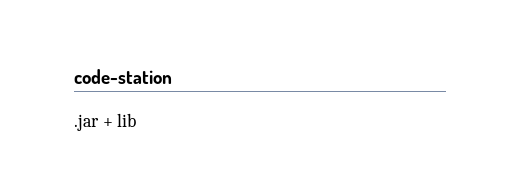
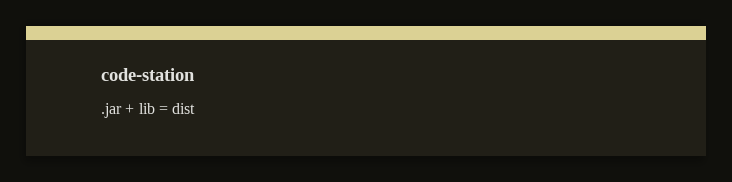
(137, 120) none -> [158,103,196,114] = dist

